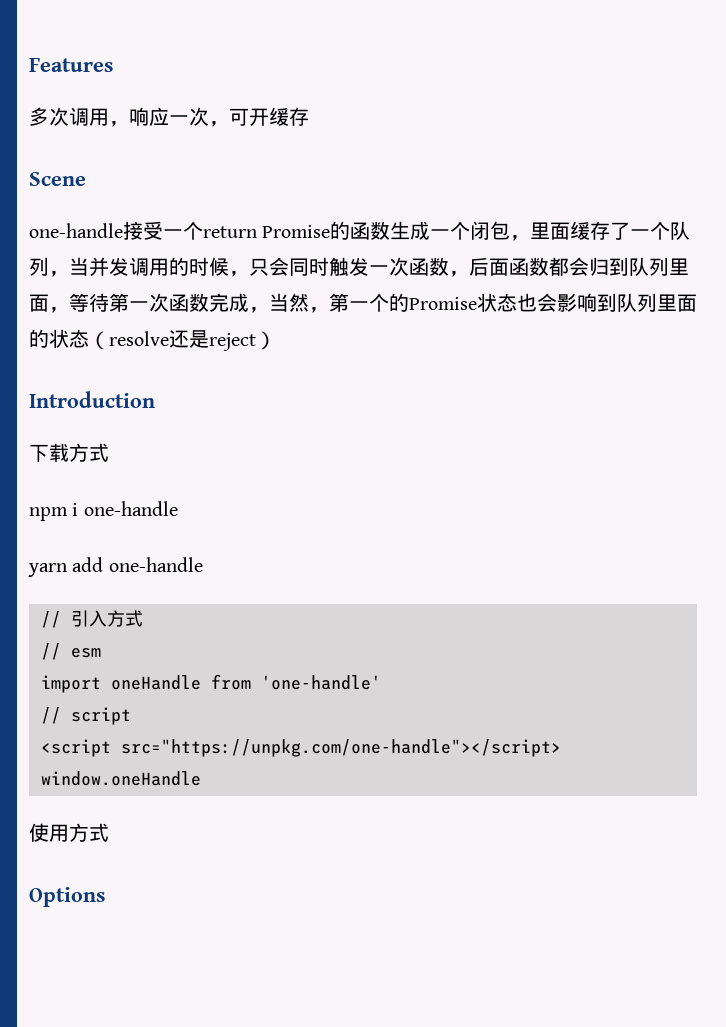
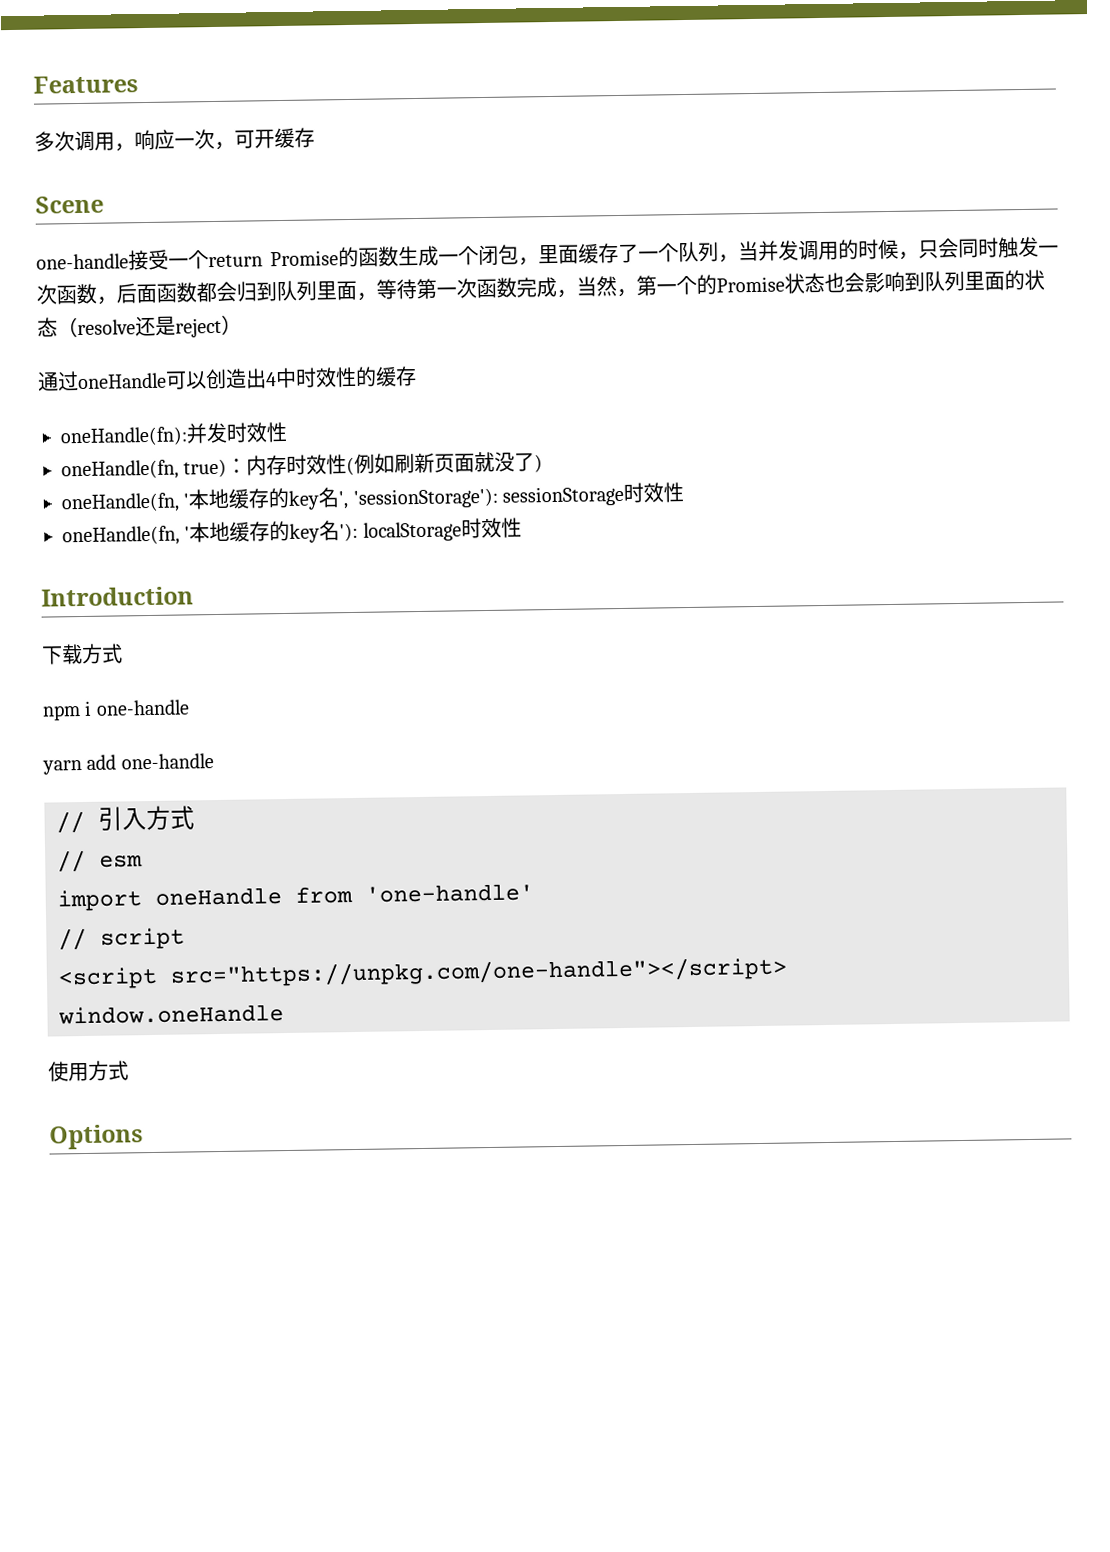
(276, 340) none -> [37,366,417,392] [60,421,288,447] [61,451,544,481] [61,482,685,514] [62,517,522,547] // 通过oneHandle可以创造出4中时效性的缓存 // oneHandle(fn):并发时效性 // oneHandle(fn, true)：内存时效性(例如刷新页面就没了) // oneHandle(fn, '本地缓存的key名', 'sessionStorage'): sessionStorage时效性 // oneHandle(fn, '本地缓存的key名'): localStorage时效性

